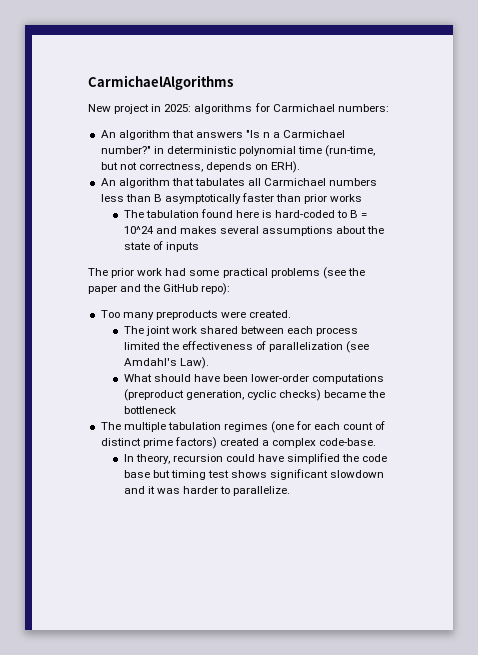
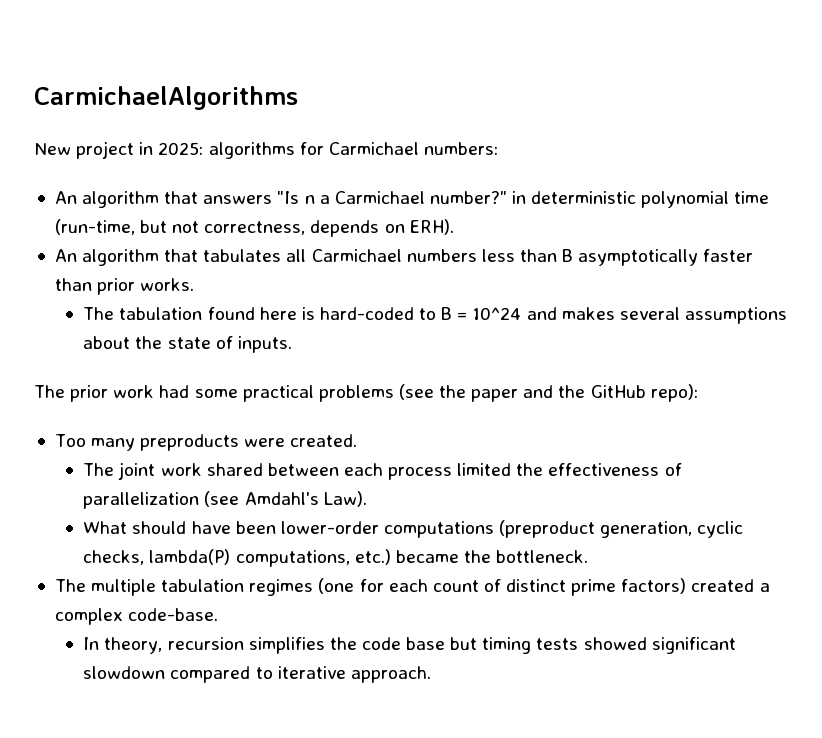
[330,194,363,202] works -> [140,278,195,291] works.
[165,242,199,252] inputs -> [237,336,292,353] inputs.
[278,389,321,401] checks) -> [83,549,391,567] checks, lambda(P) computations, etc.)
[123,406,176,414] bottleneck -> [496,550,589,563] bottleneck.
[225,453,341,464] could have simplified -> [248,637,325,654] simplifies
[207,469,385,480] [123,486,291,496] test shows significant slowdown and it was harder to parallelize. -> [536,637,736,654] [83,666,431,683] tests showed significant slowdown compared to iterative approach.

